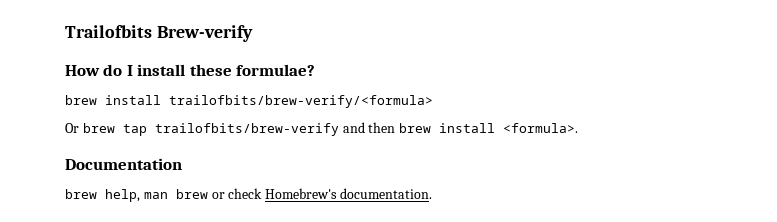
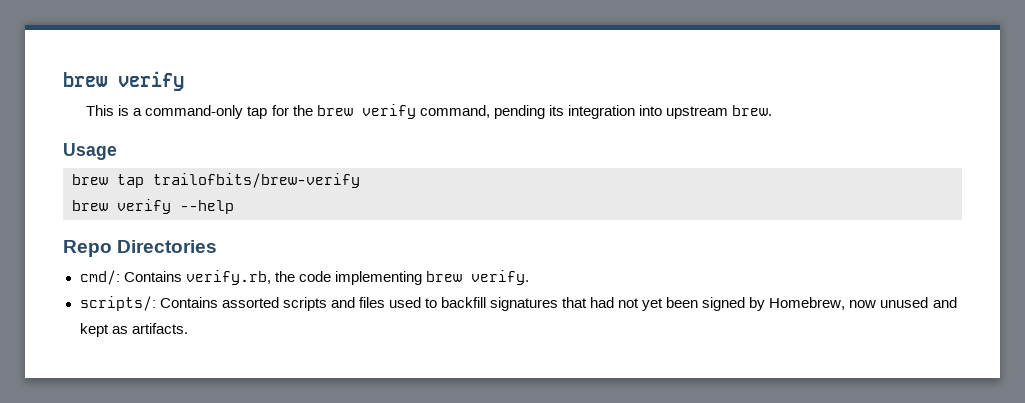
[65,25,253,42] [65,64,316,76] [65,95,433,108] [65,122,579,136] [65,158,182,170] [65,188,432,202] Trailofbits Brew-verify // How do I install these formulae? // brew install trailofbits/brew-verify/<formula> // Or brew tap trailofbits/brew-verify and then brew install <formula>. // Documentation // brew help, man brew or check Homebrew's documentation. -> [63,71,184,91] [86,104,772,119] [63,143,117,160] [72,173,360,188] [72,199,234,214] [63,240,218,257] [79,270,529,285] [79,296,957,311] [79,323,188,337] brew verify // This is a command-only tap for the brew verify command, pending its integration into upstream brew. // Usage // brew tap trailofbits/brew-verify // brew verify --help // Repo Directories // cmd/: Contains verify.rb, the code implementing brew verify. // scripts/: Contains assorted scripts and files used to backfill signatures that had not yet been signed by Homebrew, now unused and kept as artifacts.

